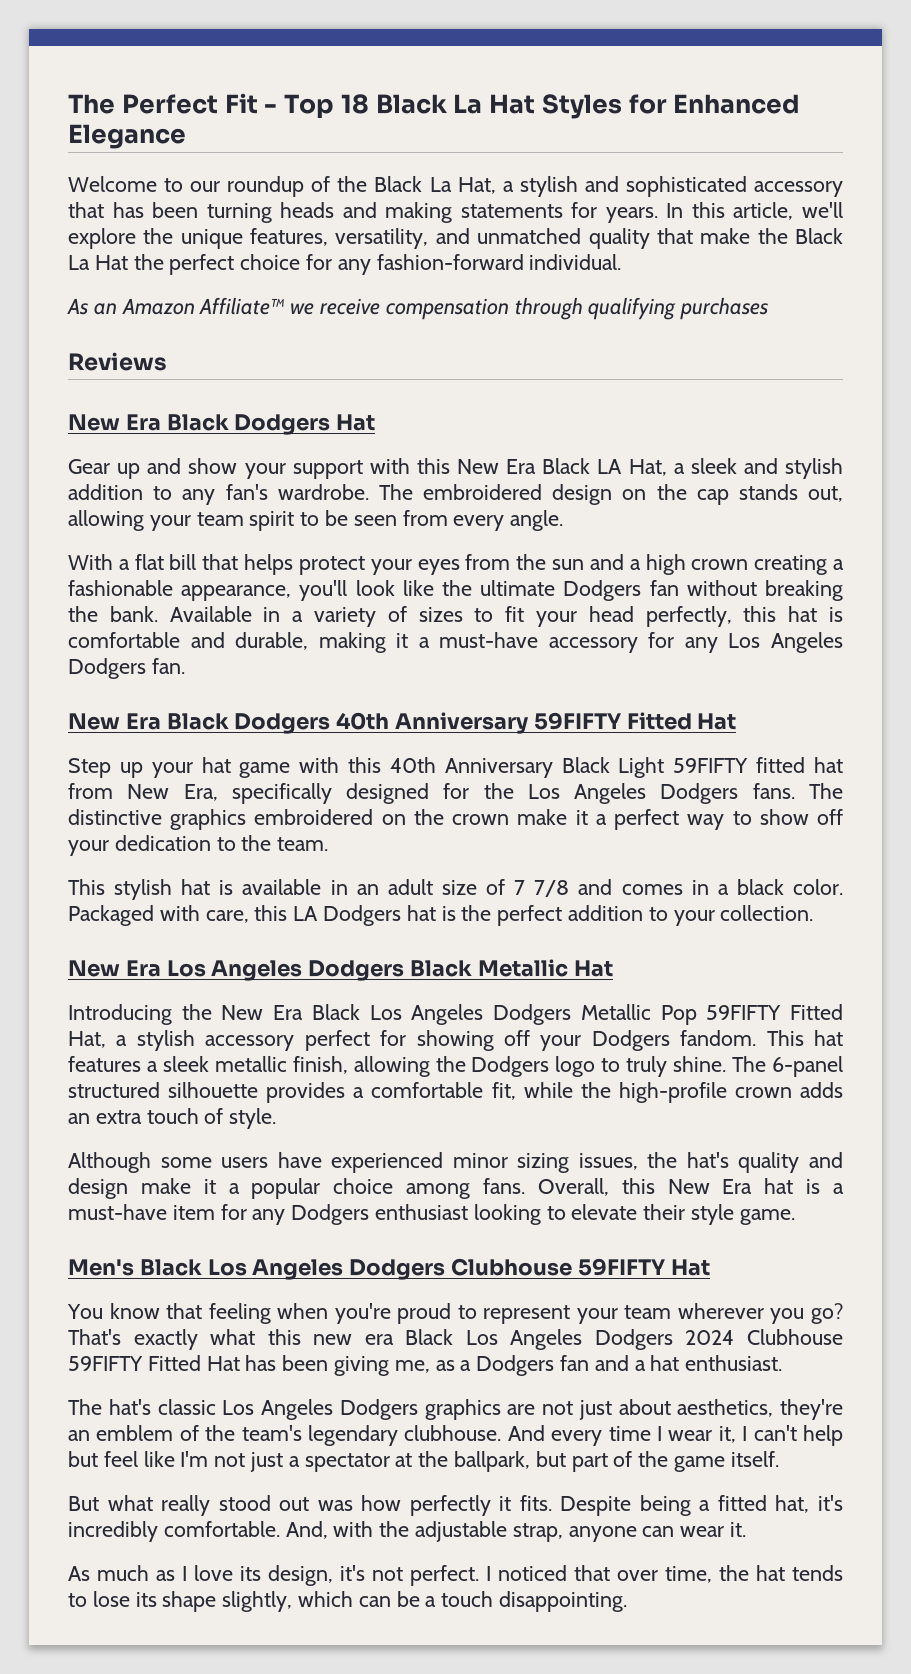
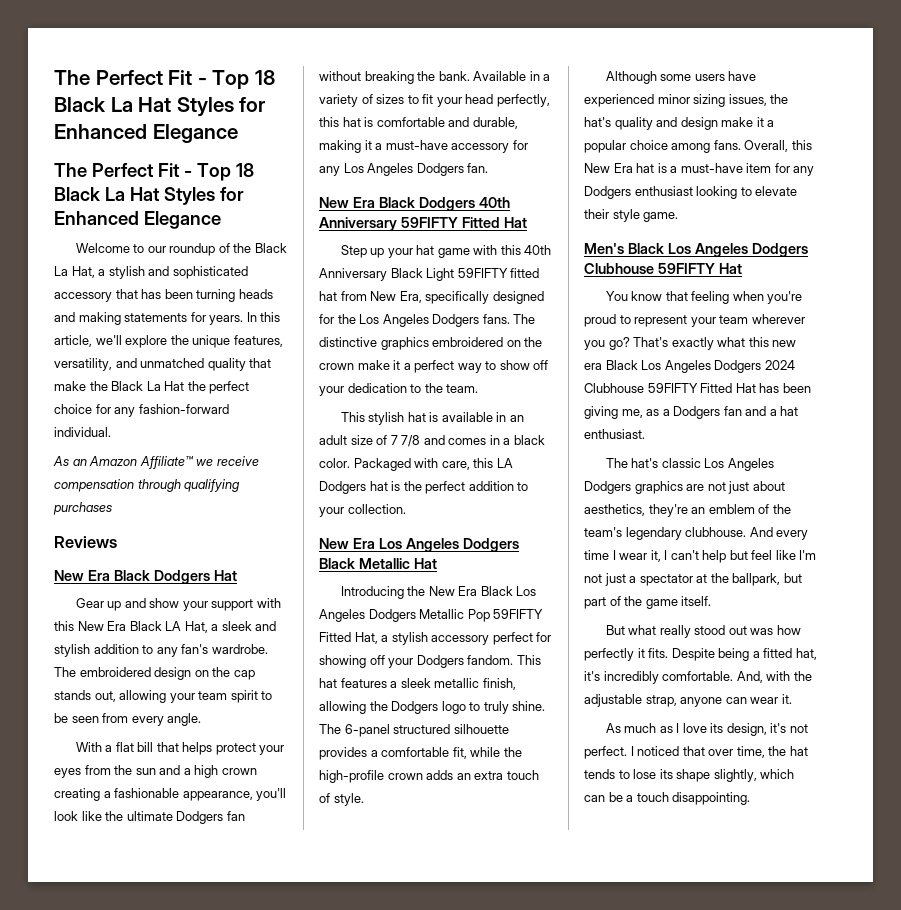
(186, 136) none -> [54,163,254,181] [54,187,244,205] [54,211,221,229] // The Perfect Fit - Top 18 Black La Hat Styles for Enhanced Elegance

